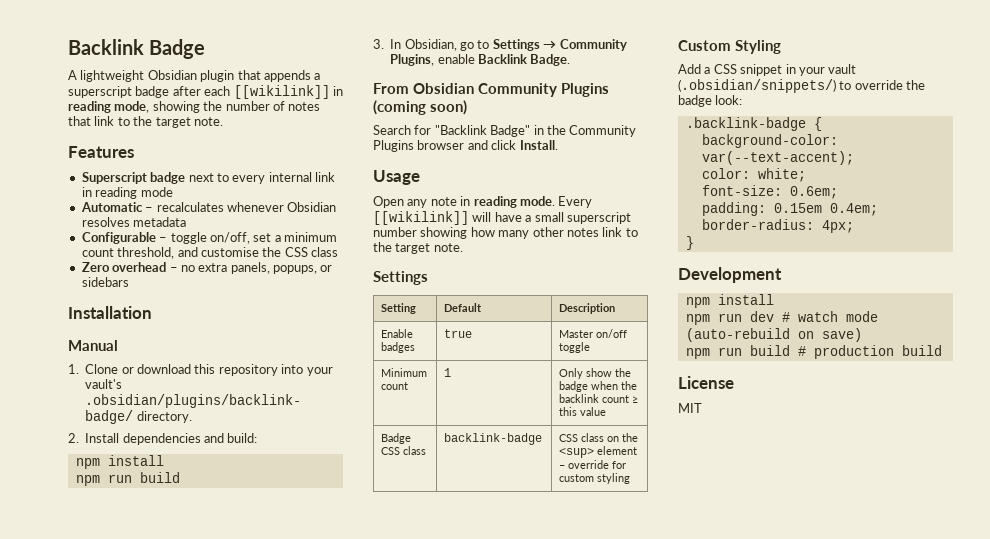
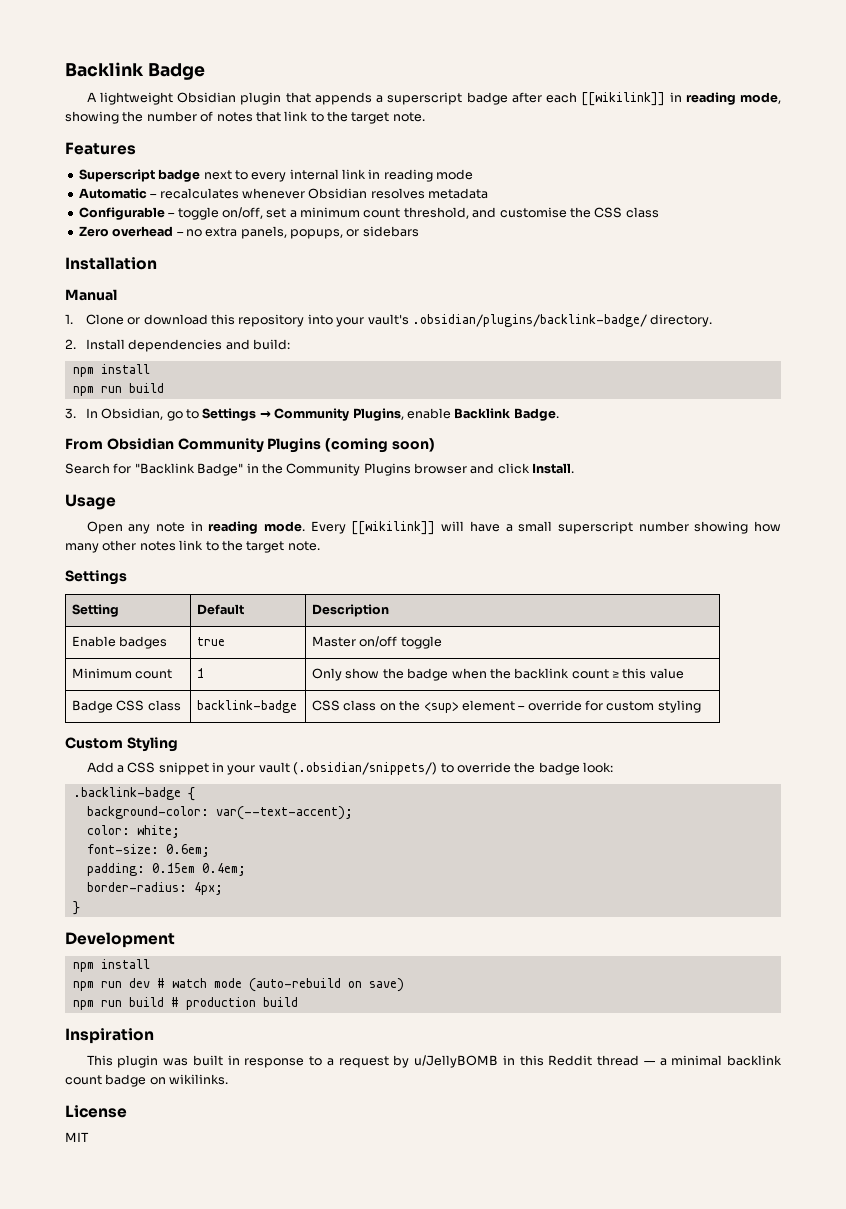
(942, 350) none -> [65,1028,154,1044] [86,1055,783,1068] [65,1074,229,1087] // Inspiration // This plugin was built in response to a request by u/JellyBOMB in this Reddit thread — a minimal backlink count badge on wikilinks.

